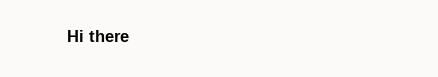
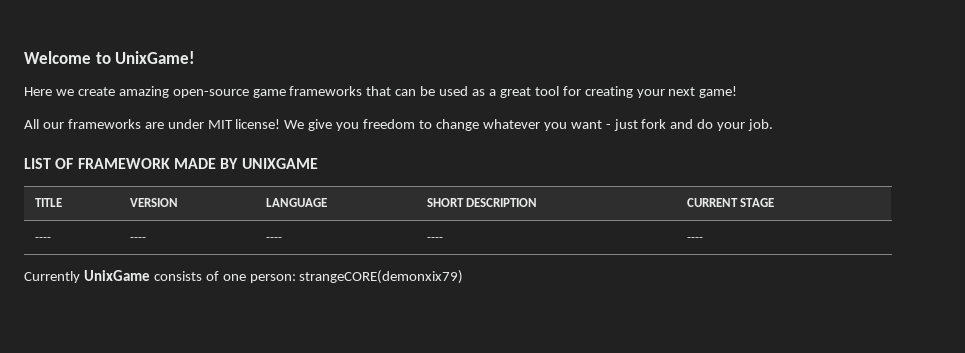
[67,30,129,42] Hi there -> [24,51,196,64] [24,86,738,98] [24,119,774,131] [24,158,318,169] [34,198,62,207] [129,198,178,207] [265,198,327,207] [426,198,538,207] [686,198,775,207] [34,237,51,241] [129,237,146,241] [265,237,282,241] [426,237,443,241] [686,237,703,241] [24,270,464,284] Welcome to UnixGame! // Here we create amazing open-source game frameworks that can be used as a great tool for creating your next game! // All our frameworks are under MIT license! We give you freedom to change whatever you want - just fork and do your job. // LIST OF FRAMEWORK MADE BY UNIXGAME // TITLE | VERSION | LANGUAGE | SHORT DESCRIPTION | CURRENT STAGE // ---- | ---- | ---- | ---- | ---- // Currently UnixGame consists of one person: strangeCORE(demonxix79)

